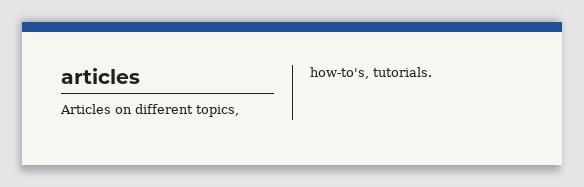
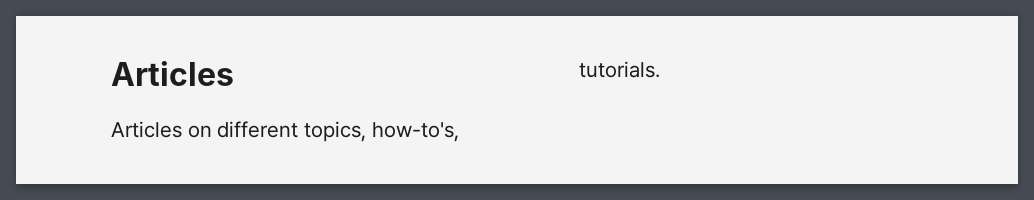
[61,68,140,84] articles -> [111,61,234,86] Articles

